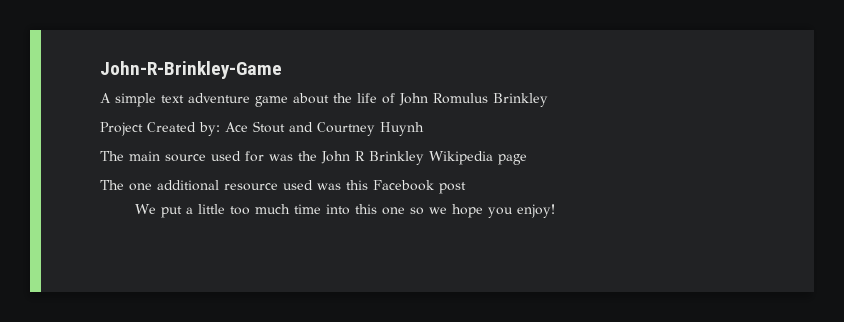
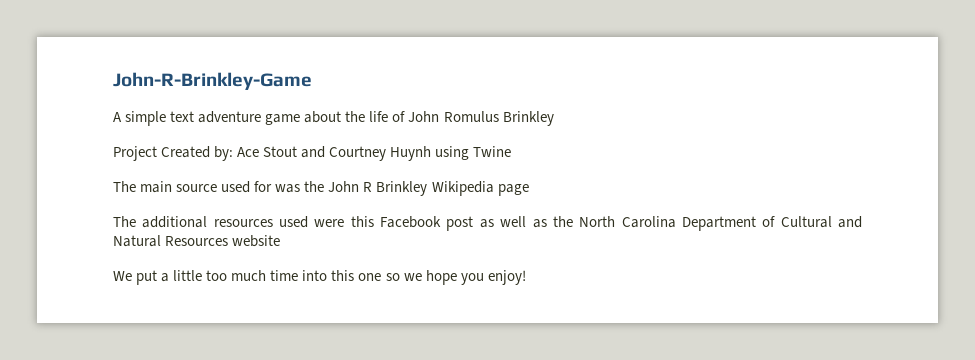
(424, 129) none -> [435,146,512,160] using Twine
[129,180,466,194] one additional resource used was this Facebook post -> [142,216,863,231] [113,235,281,247] additional resources used were this Facebook post as well as the North Carolina Department of Cultural and Natural Resources website

